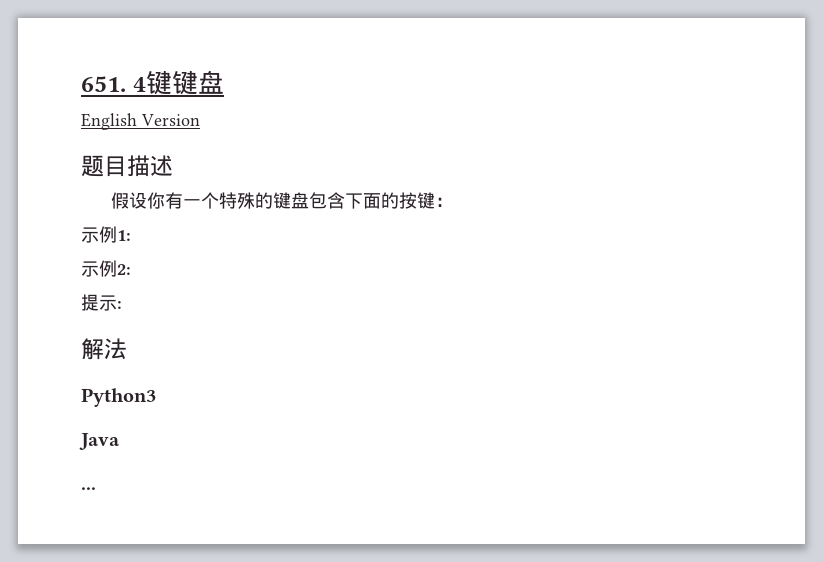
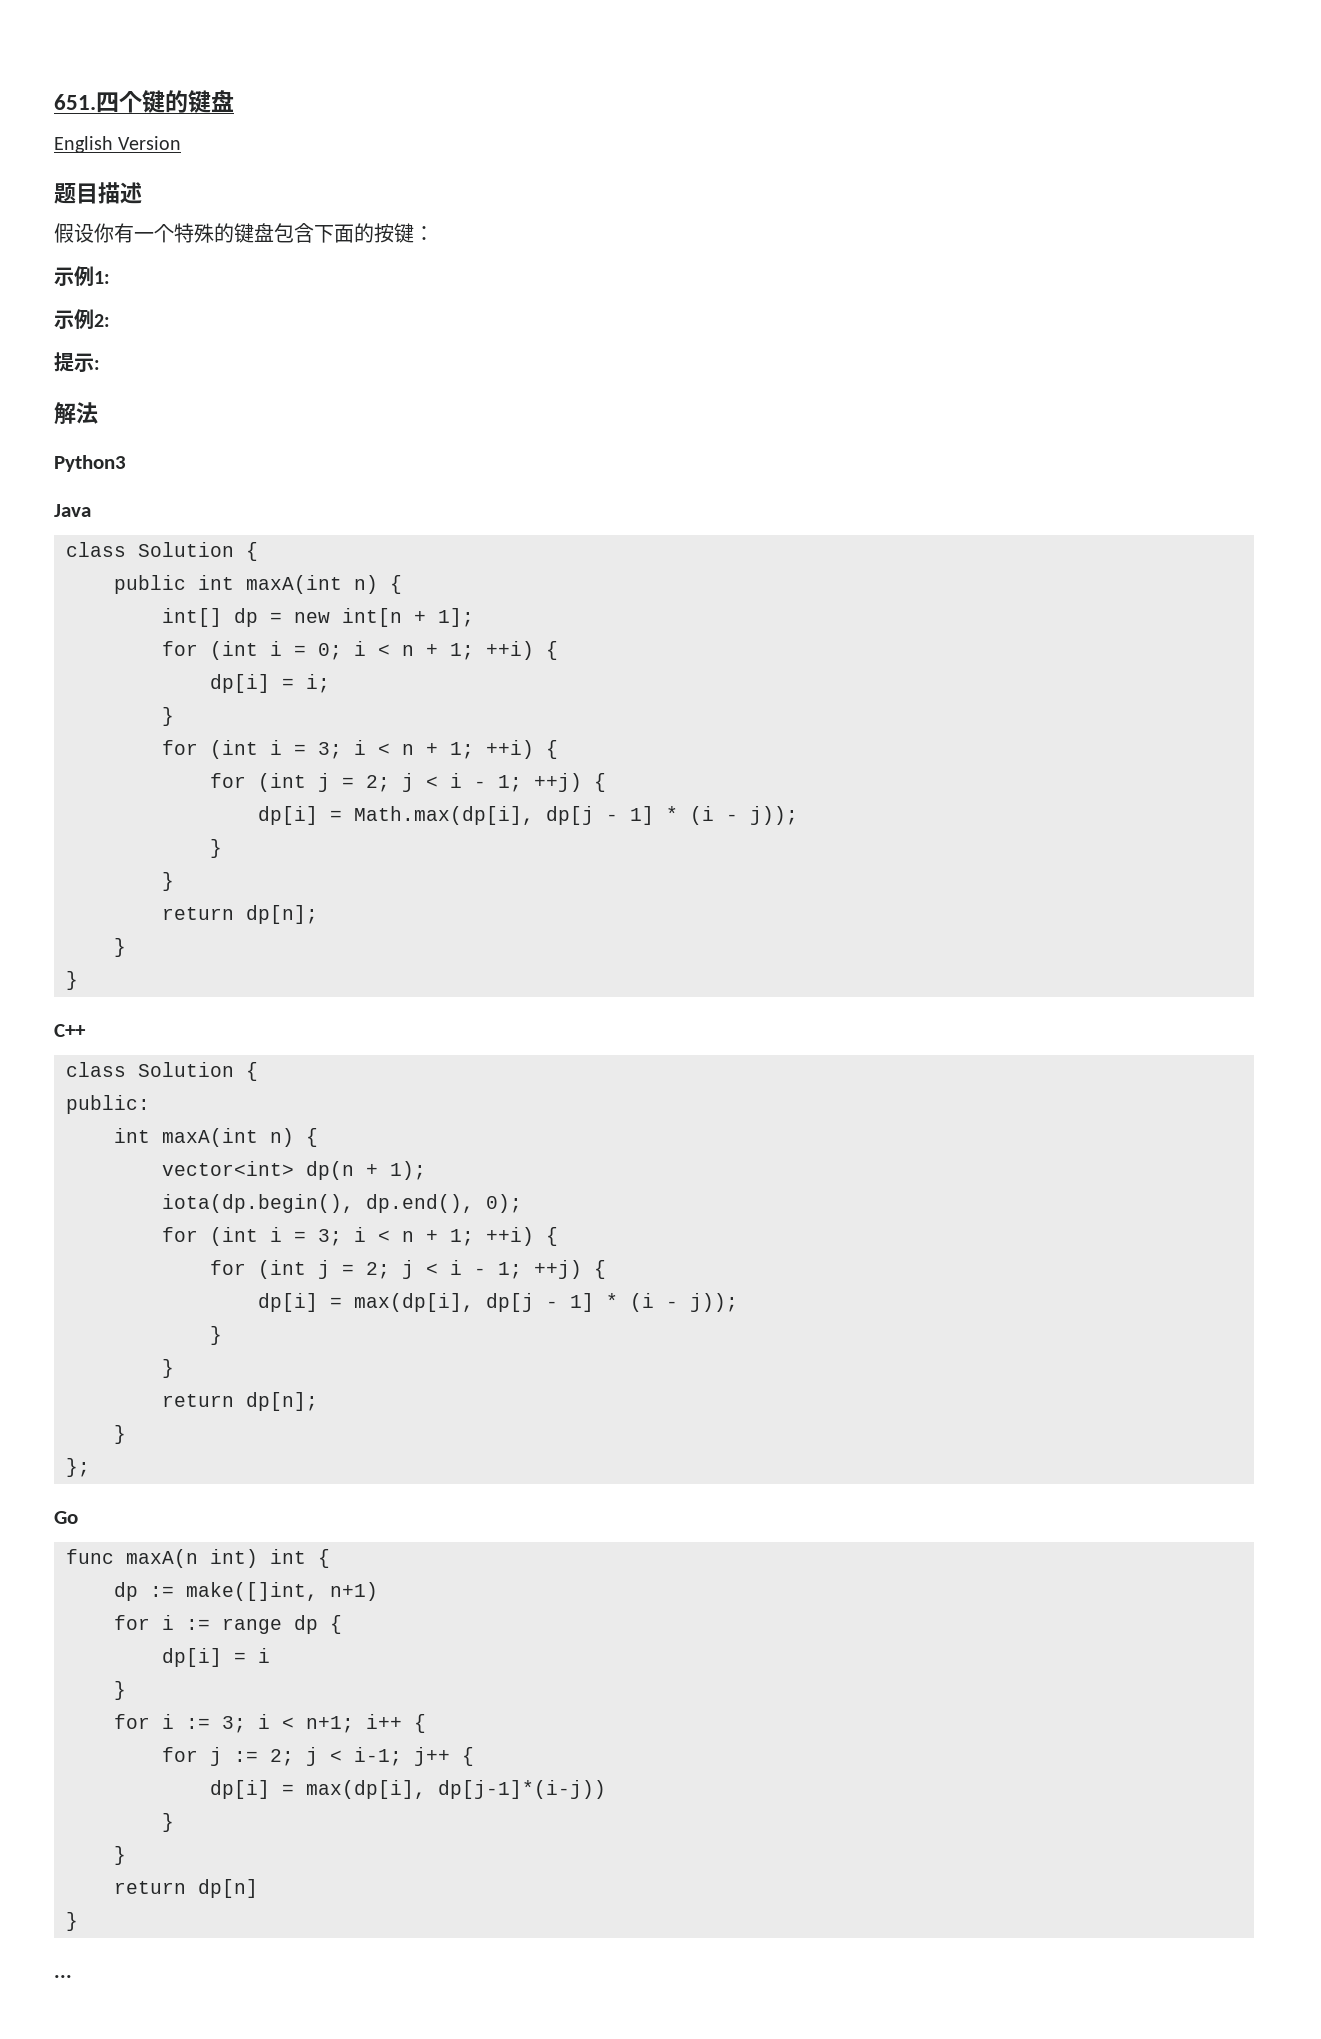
[132,70,172,95] 4键 -> [96,90,188,113] 四个键的
(120, 441) none -> [66,542,258,561] [114,575,402,594] [162,608,474,627] [162,641,558,660] [210,674,330,693] [162,707,174,726] [162,740,558,759] [210,773,606,792] [258,806,798,825] [210,839,222,858] [162,872,174,891] [162,905,318,924] [114,938,126,957] [66,971,78,990] [54,1024,86,1037] [66,1062,258,1081] [66,1095,150,1114] [114,1128,318,1147] [162,1161,426,1180] [162,1194,522,1213] [162,1227,558,1246] [210,1260,606,1279] [258,1293,738,1312] [210,1326,222,1345] [162,1359,174,1378] [162,1392,318,1411] [114,1425,126,1444] [66,1458,90,1477] [54,1511,78,1524] [66,1549,330,1568] [114,1582,378,1601] [114,1615,342,1634] [162,1648,270,1667] [114,1681,126,1700] [114,1714,426,1733] [162,1747,474,1766] [210,1780,606,1799] [162,1813,174,1832] [114,1846,126,1865] [114,1879,258,1898] [66,1912,78,1931] // class Solution { // public int maxA(int n) { // int[] dp = new int[n + 1]; // for (int i = 0; i < n + 1; ++i) { // dp[i] = i; // } // for (int i = 3; i < n + 1; ++i) { // for (int j = 2; j < i - 1; ++j) { // dp[i] = Math.max(dp[i], dp[j - 1] * (i - j)); // } // } // return dp[n]; // } // } // C++ // class Solution { // public: // int maxA(int n) { // vector<int> dp(n + 1); // iota(dp.begin(), dp.end(), 0); // for (int i = 3; i < n + 1; ++i) { // for (int j = 2; j < i - 1; ++j) { // dp[i] = max(dp[i], dp[j - 1] * (i - j)); // } // } // return dp[n]; // } // }; // Go // func maxA(n int) int { // dp := make([]int, n+1) // for i := range dp { // dp[i] = i // } // for i := 3; i < n+1; i++ { // for j := 2; j < i-1; j++ { // dp[i] = max(dp[i], dp[j-1]*(i-j)) // } // } // return dp[n] // }

